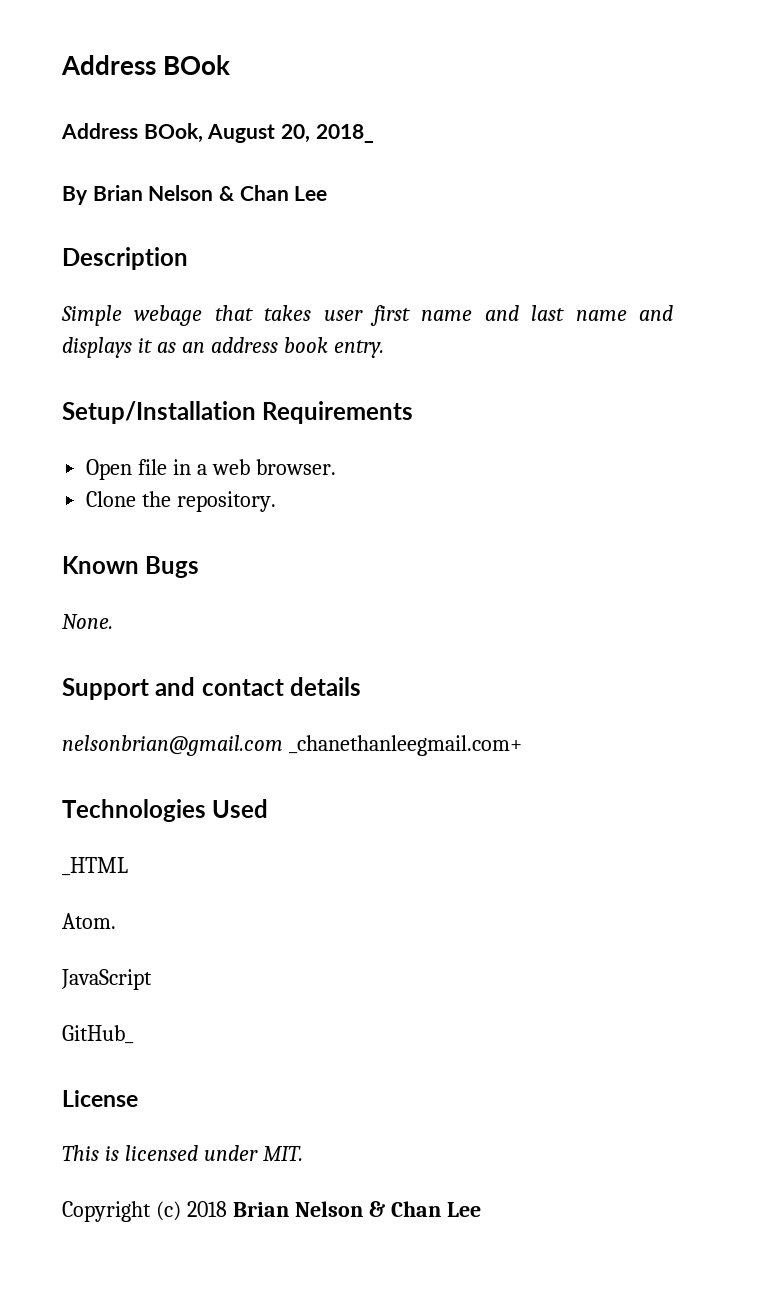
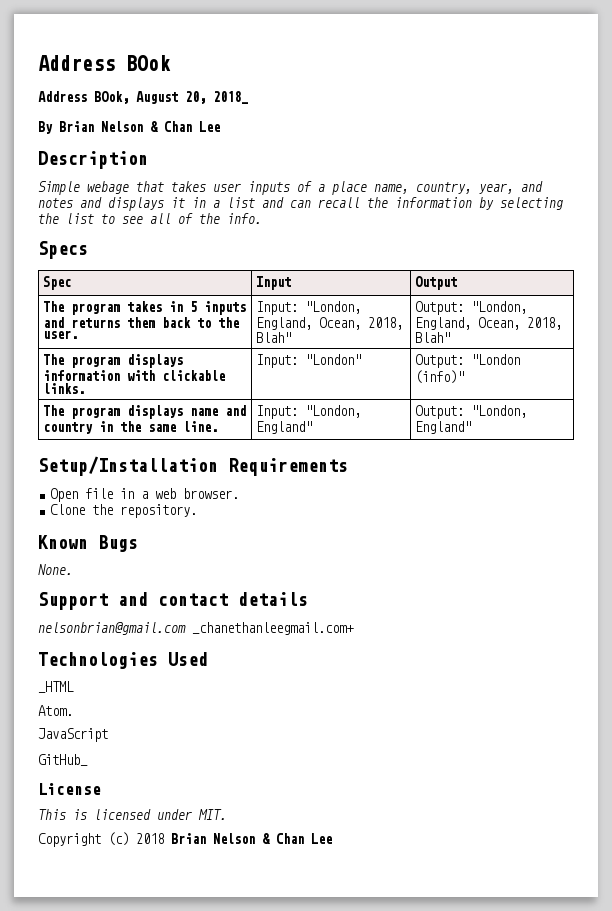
[370,305,673,326] [62,337,384,358] first name and last name and displays it as an address book entry. -> [248,181,543,195] [38,197,563,211] [38,213,262,224] [38,241,88,259] [42,276,71,290] [255,276,291,290] [414,276,457,290] [42,301,246,315] [42,317,239,328] [42,330,78,339] [255,301,361,315] [255,317,403,330] [255,332,291,343] [414,301,527,315] [414,317,562,330] [414,332,450,343] [42,354,183,368] [42,370,225,381] [42,383,85,394] [255,354,361,368] [414,354,520,368] [414,370,464,384] [42,405,246,419] [42,421,218,434] [255,405,361,419] [255,421,312,434] [414,405,527,419] [414,421,471,434] inputs of a place name, country, year, and notes and displays it in a list and can recall the information by selecting the list to see all of the info. // Specs // Spec | Input | Output // The program takes in 5 inputs and returns them back to the user. | Input: "London, England, Ocean, 2018, Blah" | Output: "London, England, Ocean, 2018, Blah" // The program displays information with clickable links. | Input: "London" | Output: "London (info)" // The program displays name and country in the same line. | Input: "London, England" | Output: "London, England"

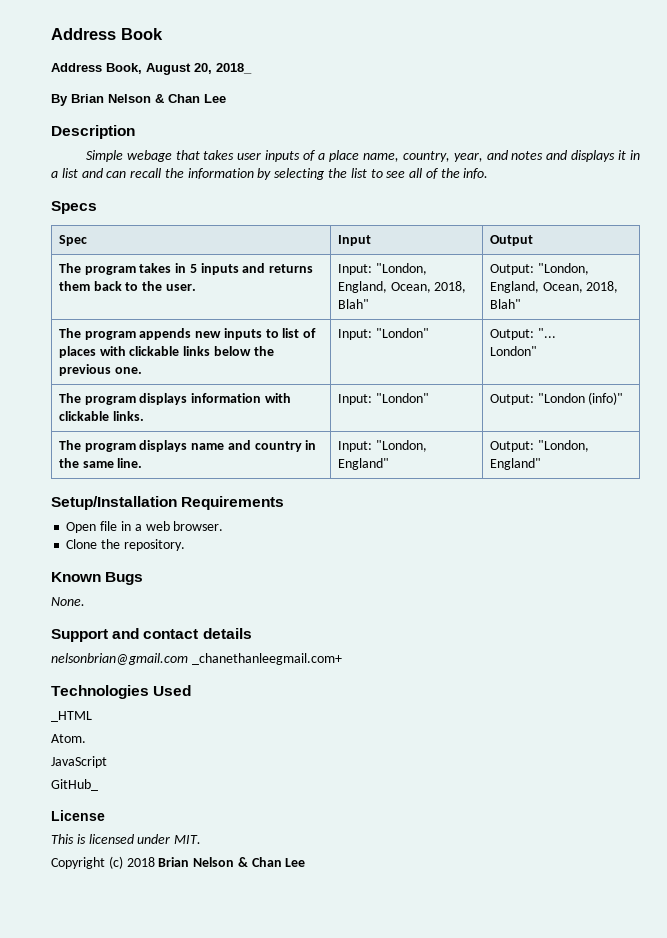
[38,55,171,71] [38,91,129,104] Address BOok // Address BOok, -> [51,28,163,40] [51,63,142,74] Address Book // Address Book,
(450, 337) none -> [58,328,317,340] [58,346,274,358] [58,364,142,376] [337,328,429,340] [489,328,556,340] [489,346,537,356] // The program appends new inputs to list of places with clickable links below the previous one. | Input: "London" | Output: "... // London"

